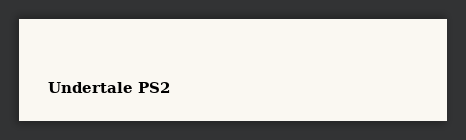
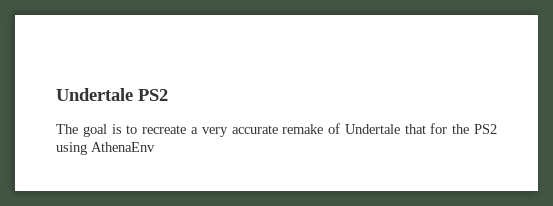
(170, 87) none -> [56,123,497,137] [56,142,155,155] // The goal is to recreate a very accurate remake of Undertale that for the PS2 using AthenaEnv

